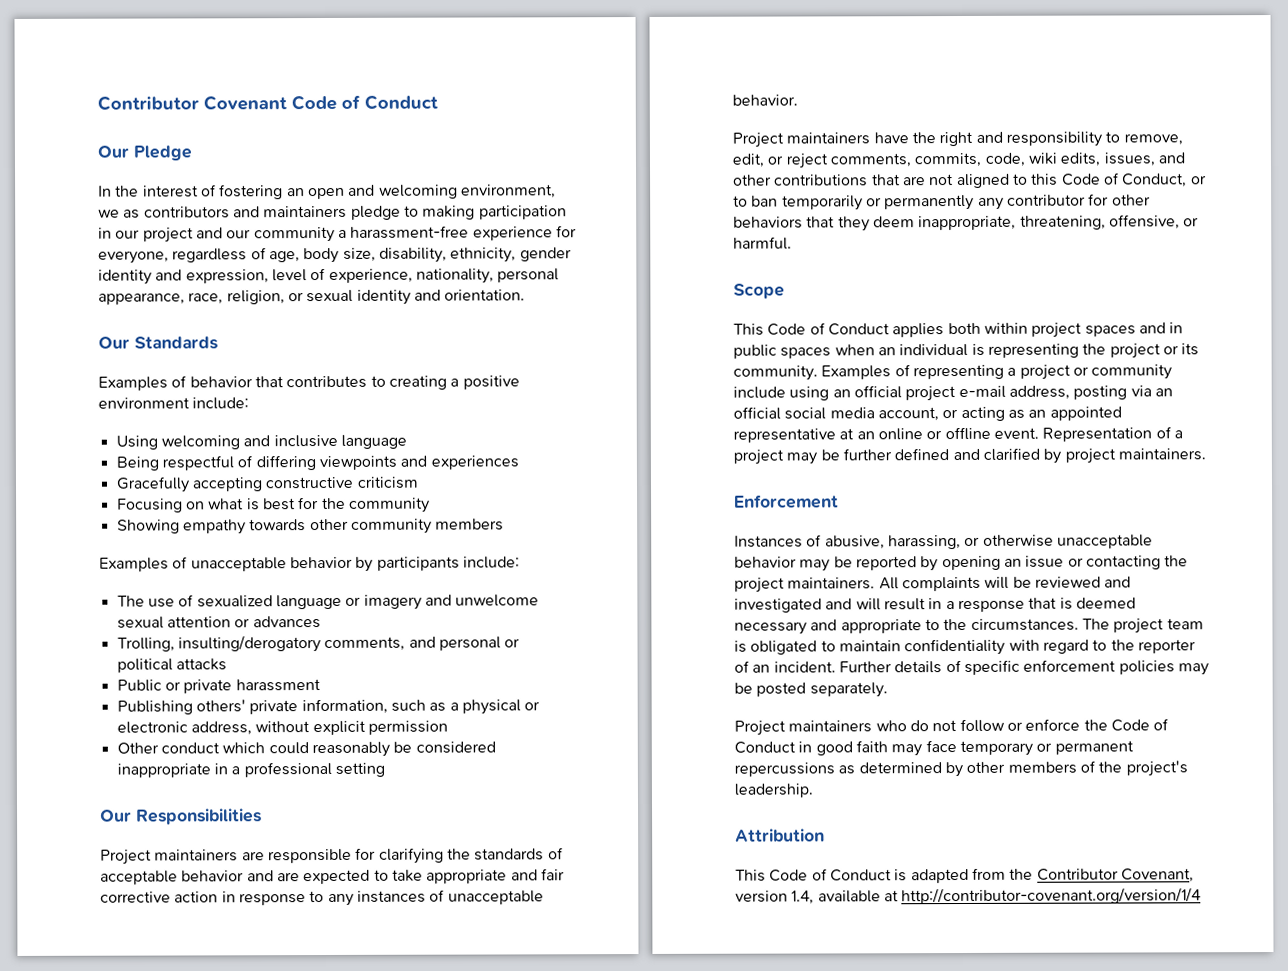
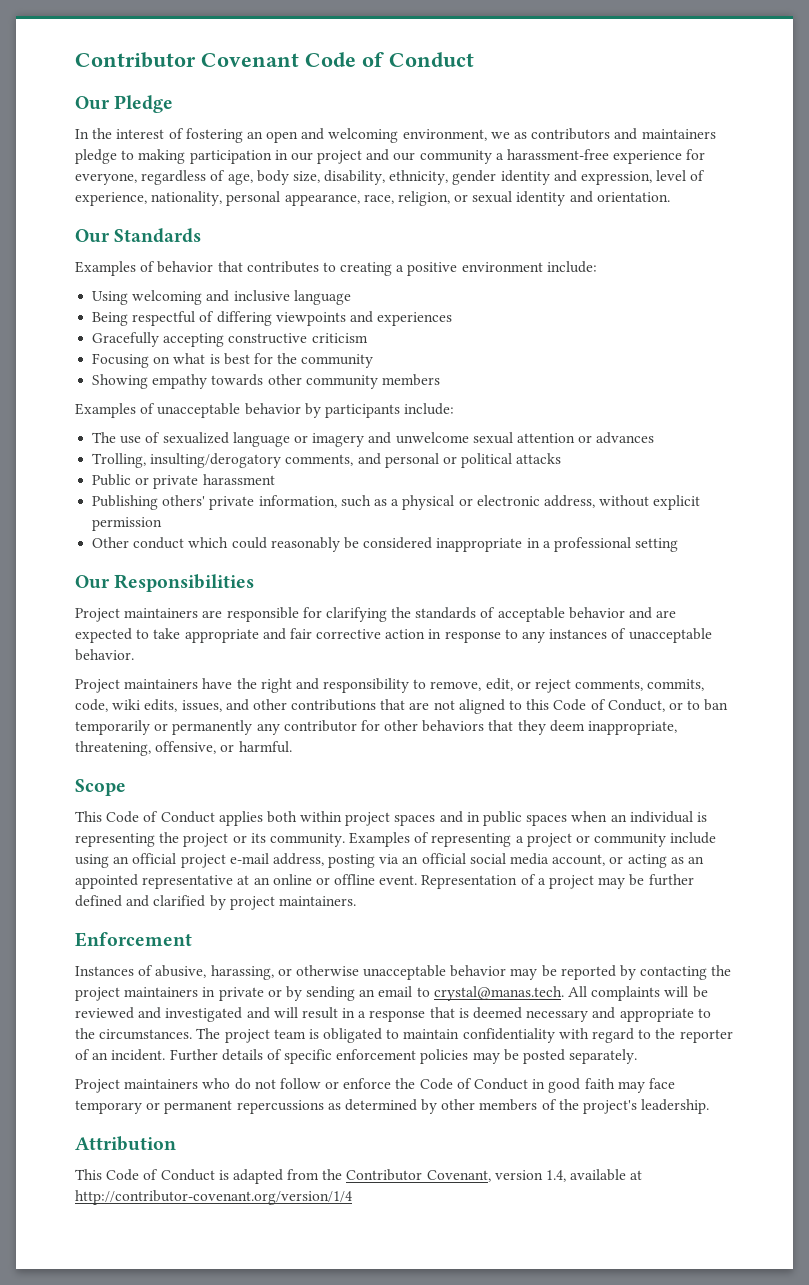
[941,555,1189,571] [734,577,876,593] opening an issue or contacting the project maintainers. -> [640,965,732,980] [75,986,564,1001] contacting the project maintainers in private or by sending an email to crystal@manas.tech.

